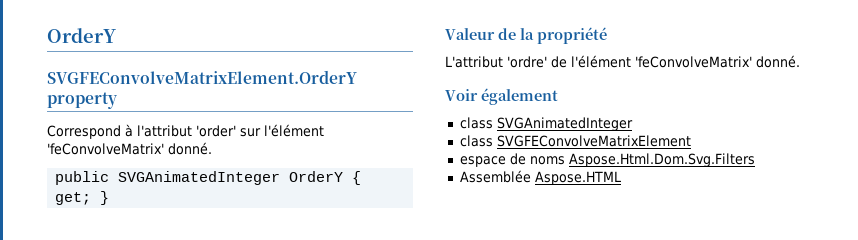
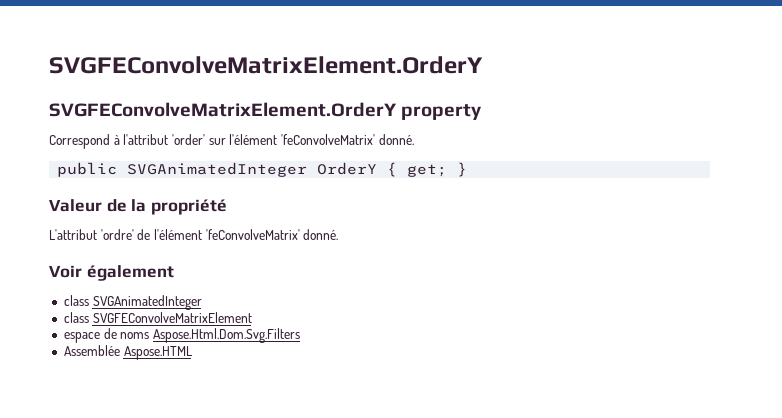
[47,28,116,43] OrderY -> [49,56,483,74] SVGFEConvolveMatrixElement.OrderY

